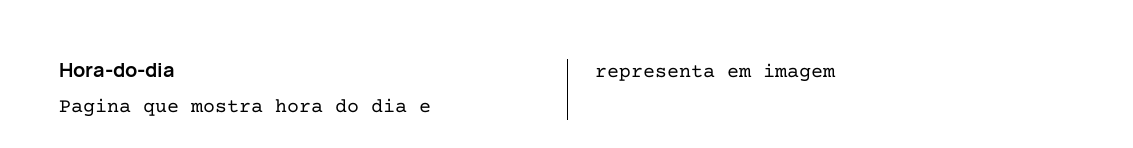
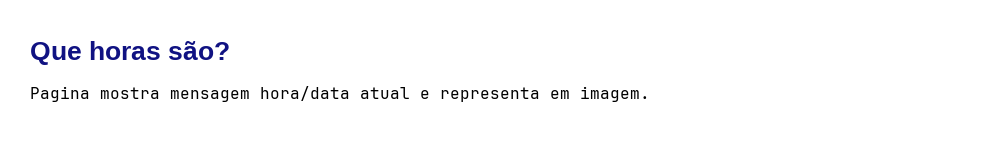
[59,63,175,77] [59,98,407,117] Hora-do-dia // Pagina que mostra hora do dia -> [30,41,231,65] [30,86,410,102] Que horas são? // Pagina mostra mensagem hora/data atual
[763,63,836,82] imagem -> [580,86,650,102] imagem.

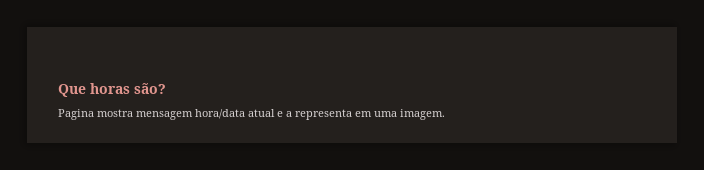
(430, 94) none -> [286,111,292,117] a
(570, 94) none -> [374,111,397,117] uma

